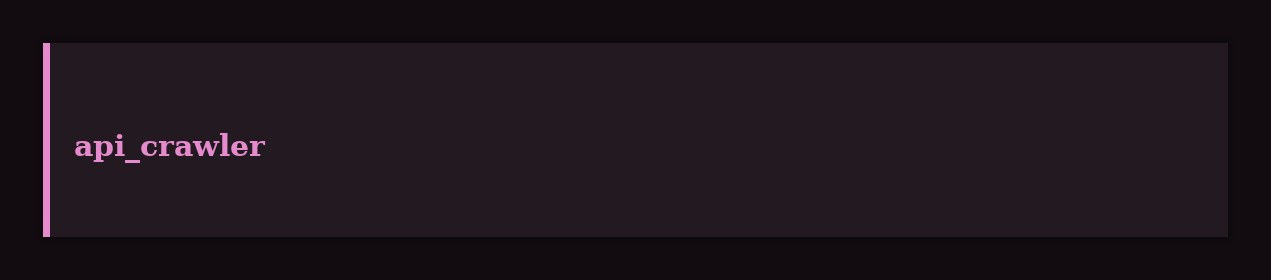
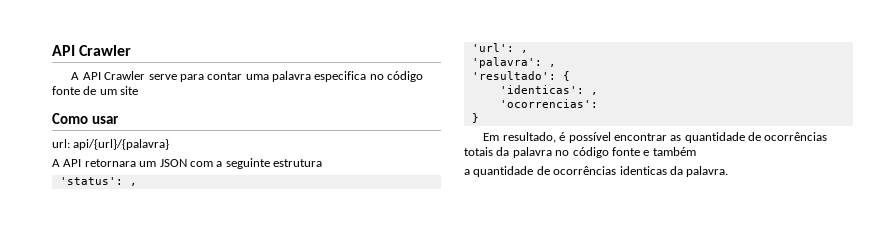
[74,133,266,163] api_crawler -> [52,45,132,56] [71,71,424,82] [52,86,139,95] [52,113,119,124] [52,139,170,150] [52,158,322,169] [59,177,137,186] [471,43,528,53] [471,57,556,68] [471,71,570,81] [499,85,598,95] [499,99,598,108] [471,113,479,123] [483,132,828,143] [464,147,696,158] [464,166,729,177] API Crawler // A API Crawler serve para contar uma palavra especifica no código fonte de um site // Como usar // url: api/{url}/{palavra} // A API retornara um JSON com a seguinte estrutura // 'status': , // 'url': , // 'palavra': , // 'resultado': { // 'identicas': , // 'ocorrencias': // } // Em resultado, é possível encontrar as quantidade de ocorrências totais da palavra no código fonte e também // a quantidade de ocorrências identicas da palavra.

